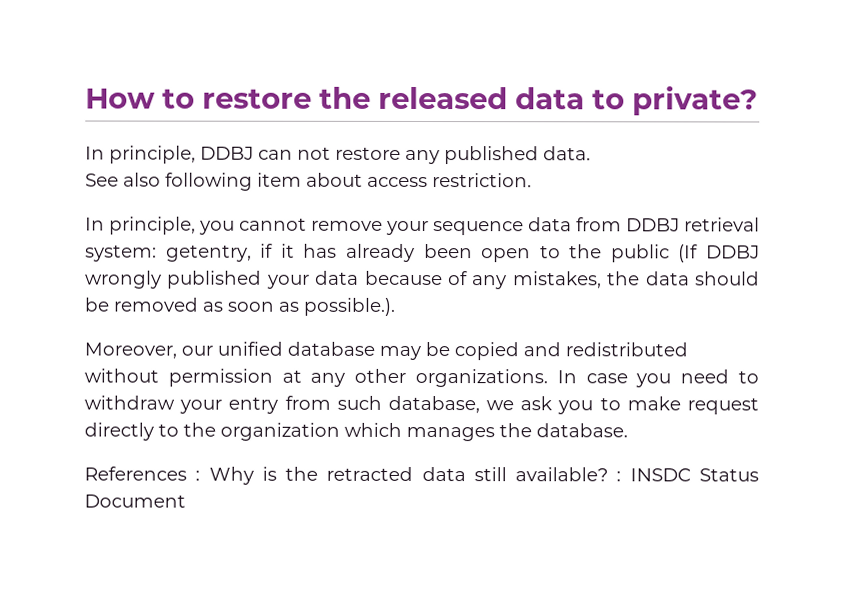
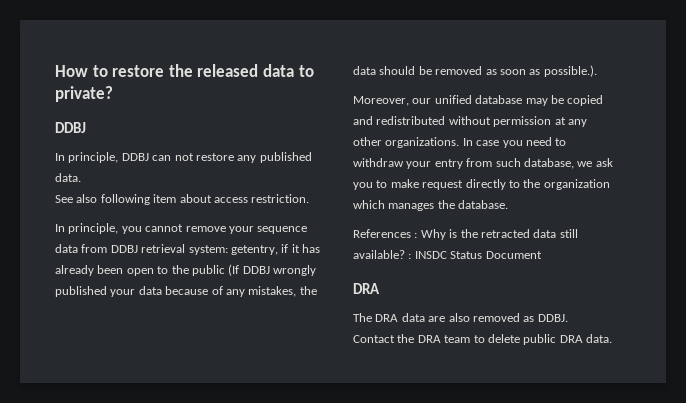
(758, 100) none -> [55,122,86,133] // DDBJ
(186, 501) none -> [353,283,380,294] [353,313,568,322] [353,334,612,345] // DRA // The DRA data are also removed as DDBJ. // Contact the DRA team to delete public DRA data.

